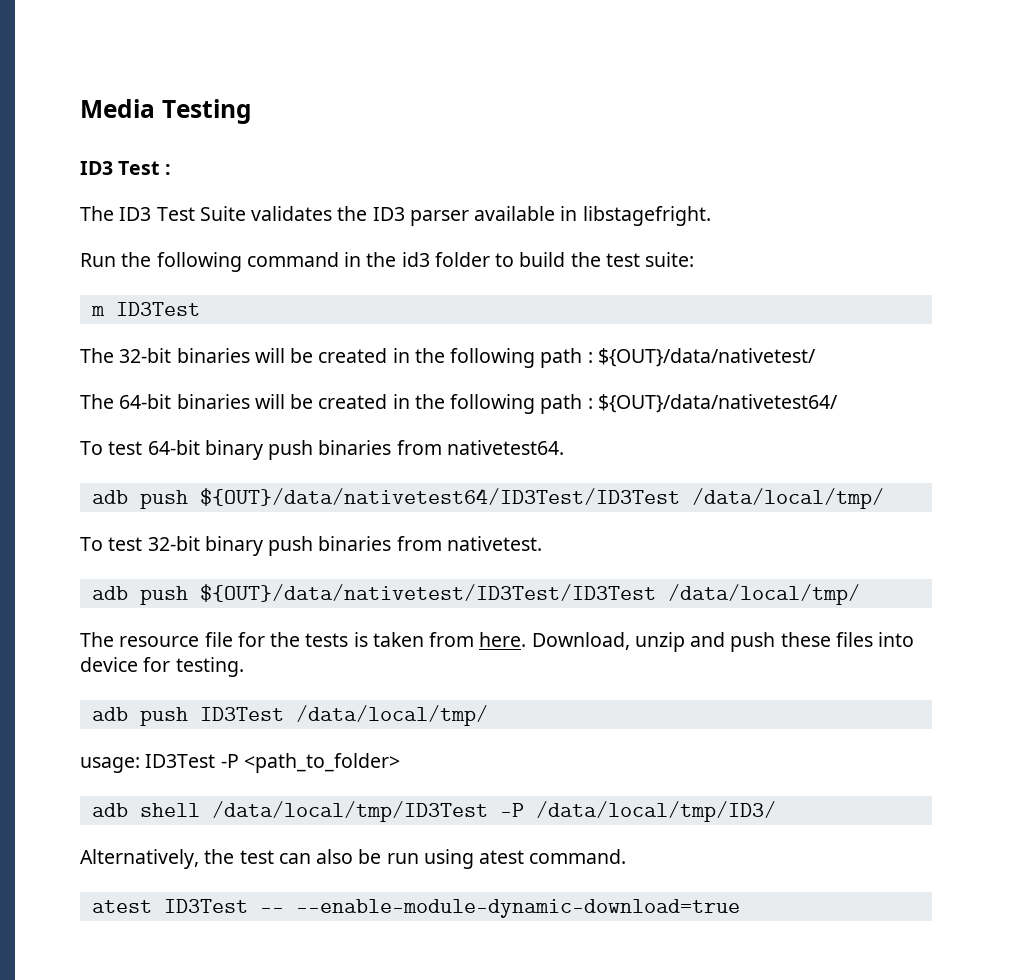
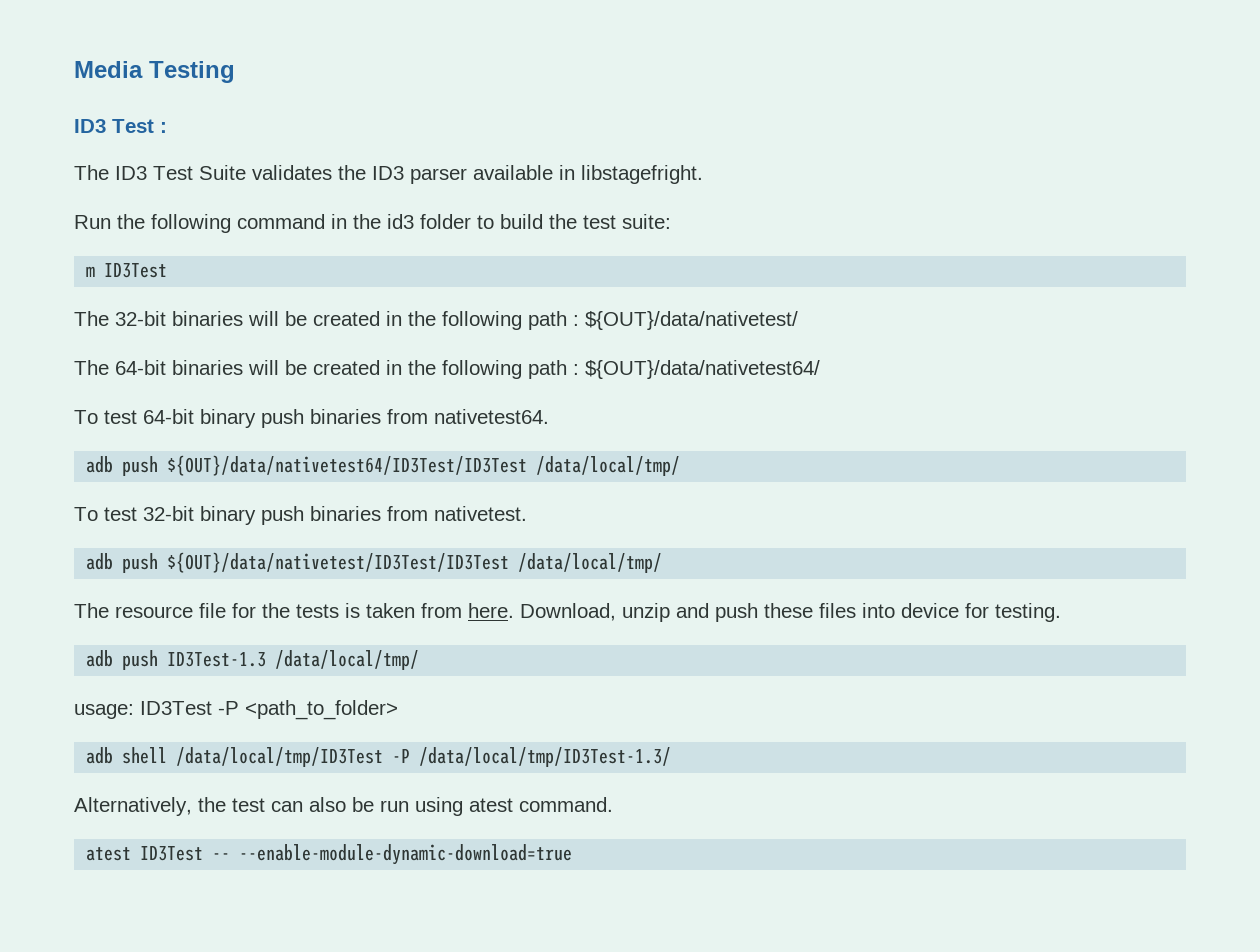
[199,707,284,721] ID3Test -> [167,652,267,667] ID3Test-1.3
[535,801,776,822] /data/local/tmp/ID3/ -> [419,747,672,767] /data/local/tmp/ID3Test-1.3/

